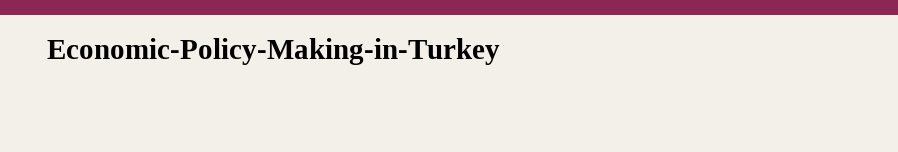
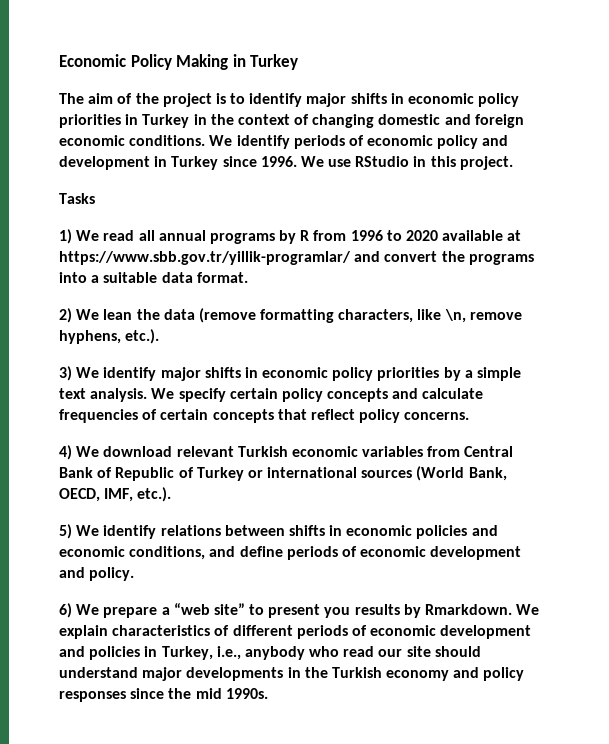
[47,38,500,65] Economic-Policy-Making-in-Turkey -> [59,54,299,70] [59,93,520,107] [59,114,524,128] [59,135,509,149] [59,156,513,170] [59,193,95,204] [59,229,522,244] [59,251,534,265] [59,272,248,283] [59,308,522,323] [59,329,160,344] [59,366,522,381] [59,388,484,402] [59,409,470,423] [59,445,514,460] [59,466,507,481] [59,487,172,502] [59,524,498,539] [59,546,522,560] [59,567,135,581] [59,603,540,618] [59,625,532,639] [59,646,481,660] [59,667,525,681] [59,688,268,702] Economic Policy Making in Turkey // The aim of the project is to identify major shifts in economic policy priorities in Turkey in the context of changing domestic and foreign economic conditions. We identify periods of economic policy and development in Turkey since 1996. We use RStudio in this project. // Tasks // 1) We read all annual programs by R from 1996 to 2020 available at https://www.sbb.gov.tr/yillik-programlar/ and convert the programs into a suitable data format. // 2) We lean the data (remove formatting characters, like \n, remove hyphens, etc.). // 3) We identify major shifts in economic policy priorities by a simple text analysis. We specify certain policy concepts and calculate frequencies of certain concepts that reflect policy concerns. // 4) We download relevant Turkish economic variables from Central Bank of Republic of Turkey or international sources (World Bank, OECD, IMF, etc.). // 5) We identify relations between shifts in economic policies and economic conditions, and define periods of economic development and policy. // 6) We prepare a “web site” to present you results by Rmarkdown. We explain characteristics of different periods of economic development and policies in Turkey, i.e., anybody who read our site should understand major developments in the Turkish economy and policy responses since the mid 1990s.

